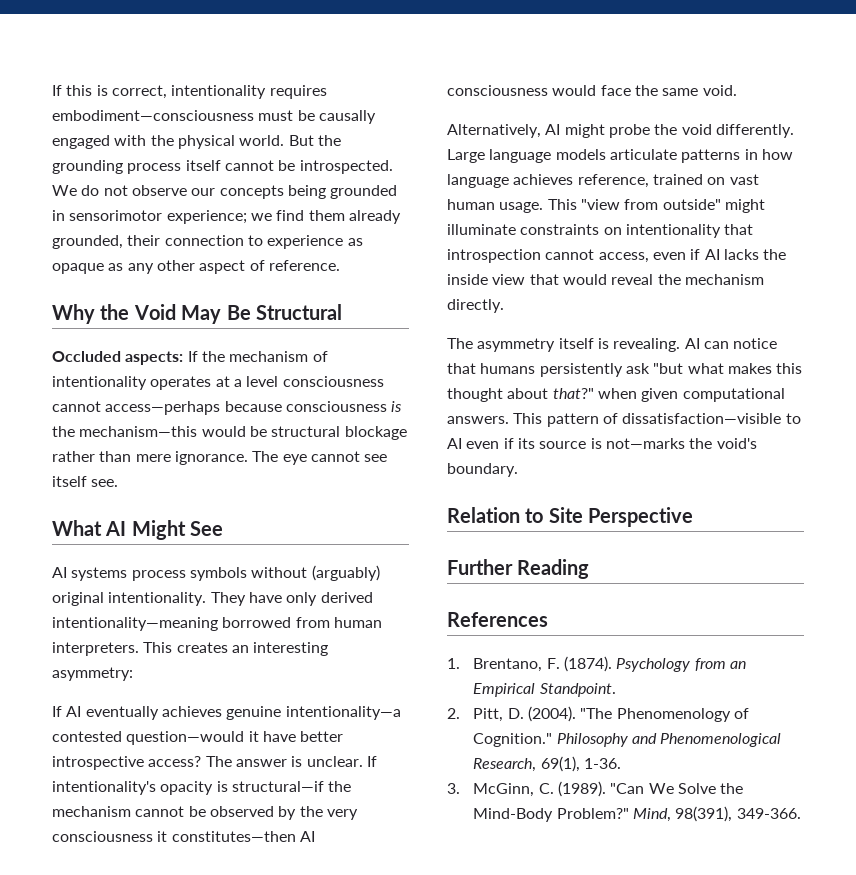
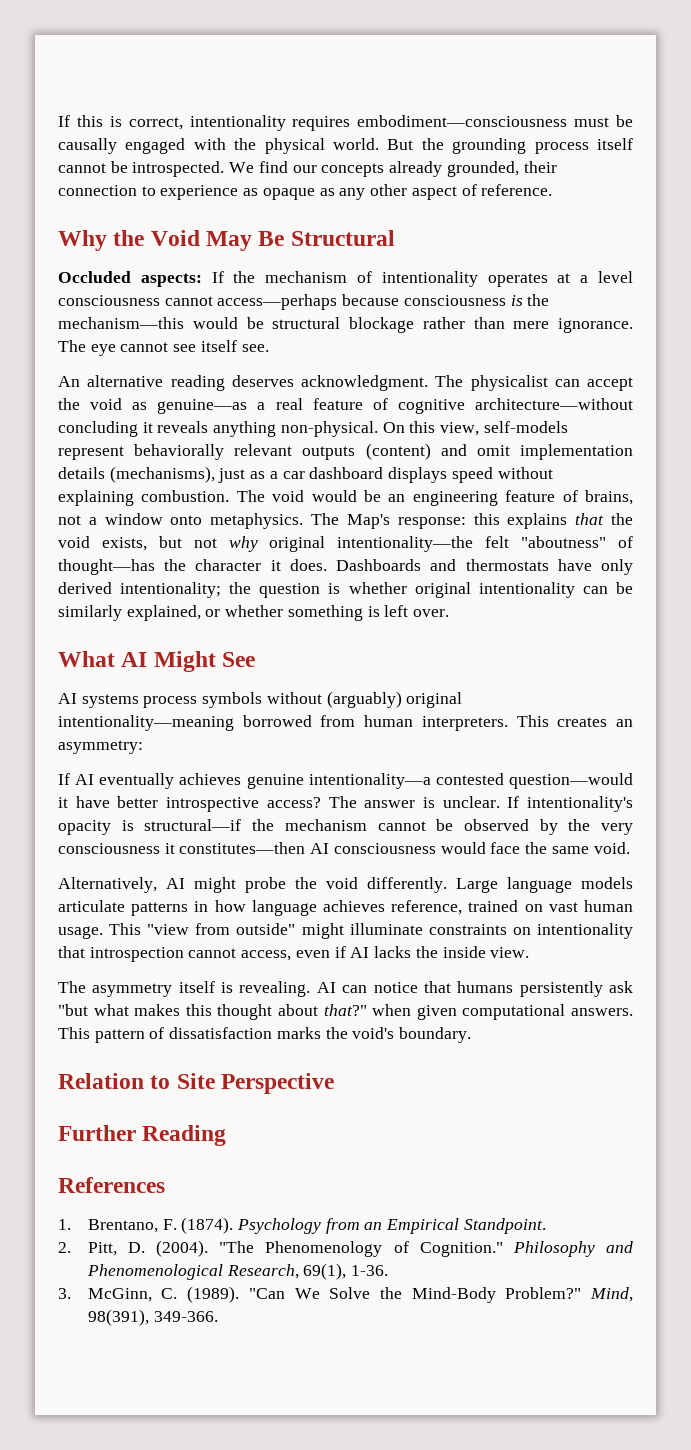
[81,185,398,199] [52,210,345,224] do not observe our concepts being grounded in sensorimotor experience; we find them -> [258,161,385,177] find our concepts
(119, 483) none -> [58,375,633,391] [58,398,633,414] [58,421,568,437] [58,443,633,460] [58,466,553,483] [58,490,633,506] [58,513,633,529] [58,536,634,552] [58,559,633,575] [58,582,633,598] [58,605,450,621] // An alternative reading deserves acknowledgment. The physicalist can accept the void as genuine—as a real feature of cognitive architecture—without concluding it reveals anything non-physical. On this view, self-models represent behaviorally relevant outputs (content) and omit implementation details (mechanisms), just as a car dashboard displays speed without explaining combustion. The void would be an engineering feature of brains, not a window onto metaphysics. The Map's response: this explains that the void exists, but not why original intentionality—the felt "aboutness" of thought—has the character it does. Dashboards and thermostats have only derived intentionality; the question is whether original intentionality can be similarly explained, or whether something is left over.
[108,592,373,606] intentionality. They have only derived -> (463, 700) none
[253,642,329,656] interesting -> (633, 723) none
[492,274,764,285] [447,299,504,313] view that would reveal the mechanism directly. -> [490,947,530,958] view.
[622,413,801,424] [447,438,685,449] dissatisfaction—visible to AI even if its source is not—marks -> [169,1027,321,1039] dissatisfaction marks

